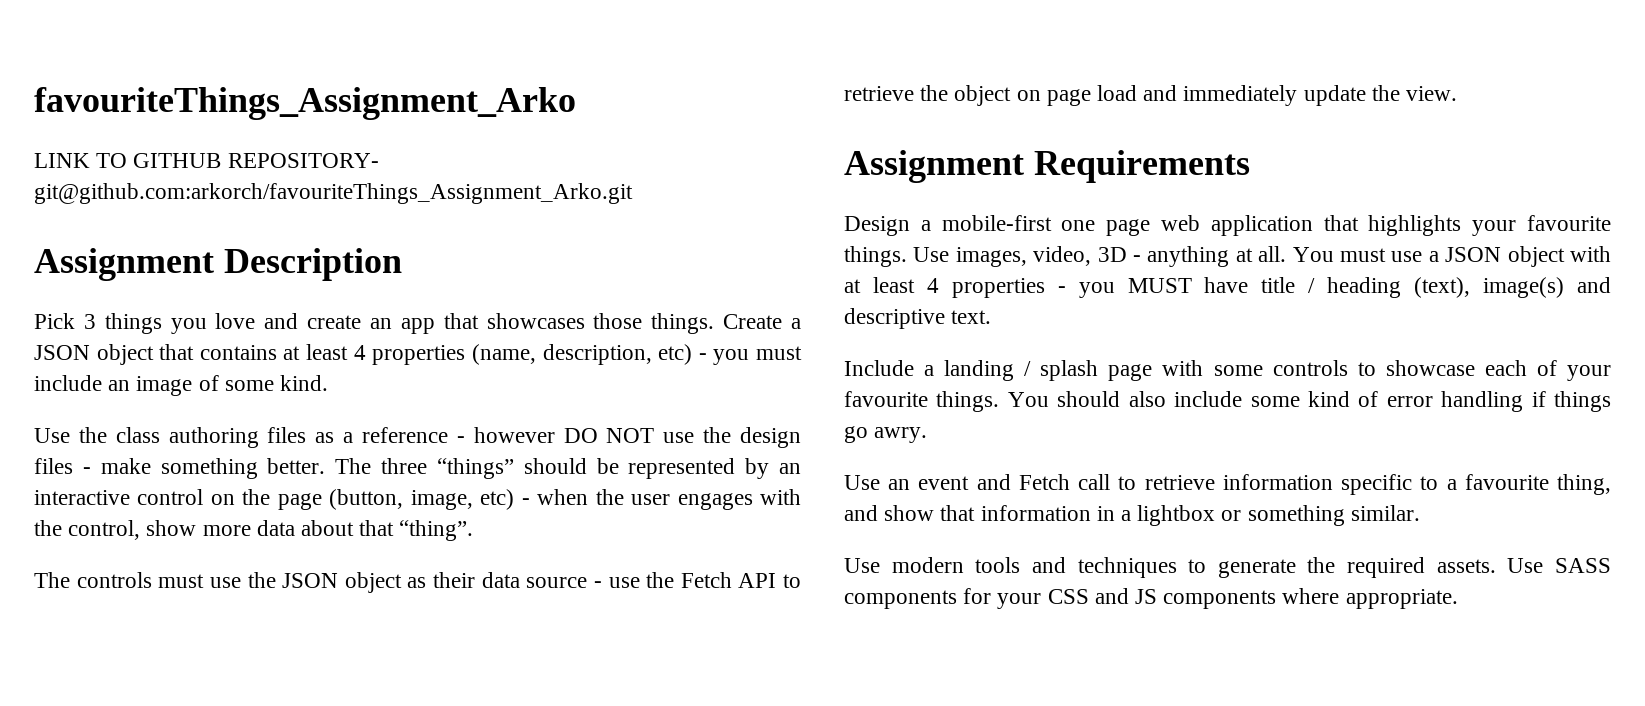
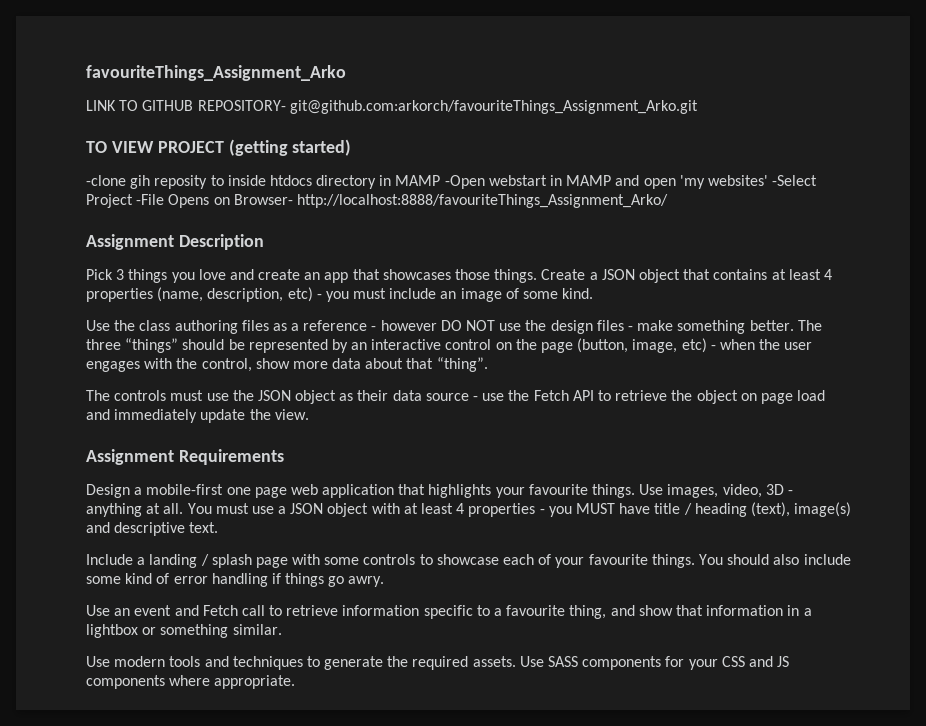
(633, 193) none -> [86,139,352,156] [86,175,818,189] [86,194,668,208] // TO VIEW PROJECT (getting started) // -clone gih reposity to inside htdocs directory in MAMP -Open webstart in MAMP and open 'my websites' -Select Project -File Opens on Browser- http://localhost:8888/favouriteThings_Assignment_Arko/

